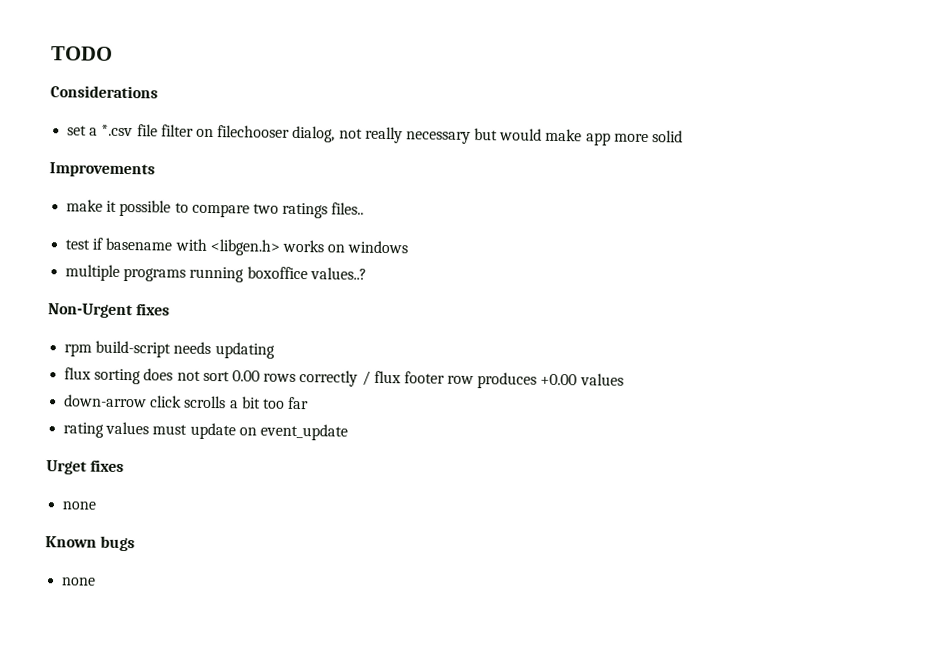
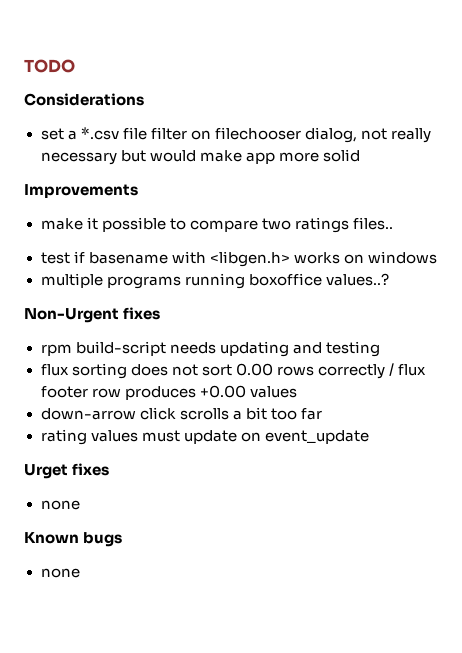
(275, 350) none -> [292,341,380,357] and testing

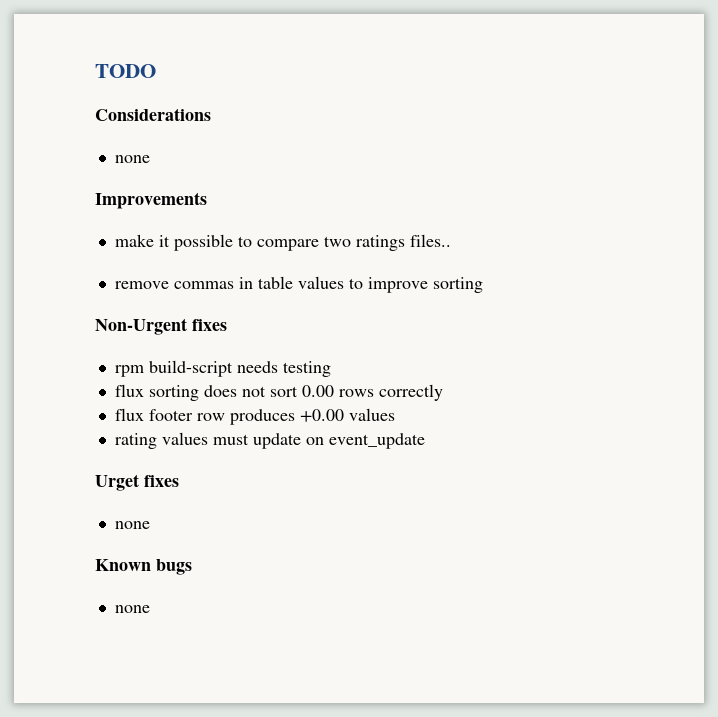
[40,127,431,143] [40,149,360,165] // set a *.csv file filter on filechooser dialog, not really necessary but would make app more solid -> [114,155,150,163] // none
[40,251,437,267] [40,273,389,289] test if basename with <libgen.h> works on windows // multiple programs running boxoffice values..? -> [114,276,483,293] remove commas in table values to improve sorting
[219,341,322,357] updating and -> (278, 367) none
[388,363,394,376] / -> (443, 392) //
[40,407,322,420] // down-arrow click scrolls a bit too far -> (395, 414) none

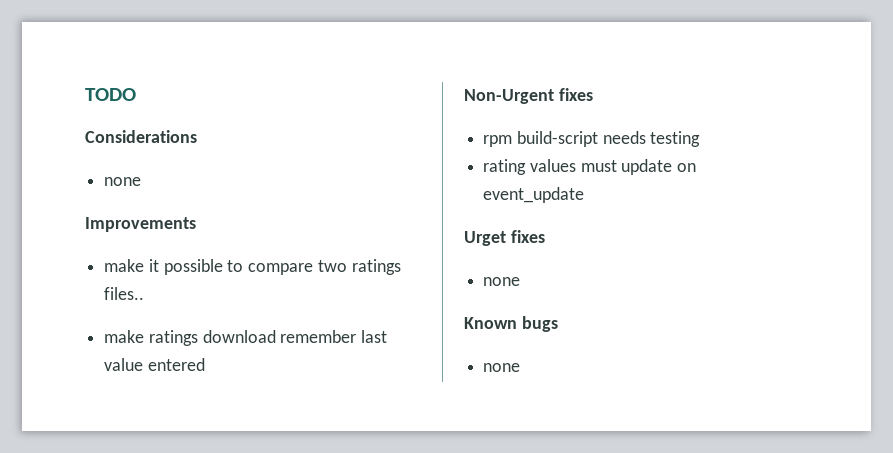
[114,276,483,293] remove commas in table values to improve sorting -> [104,330,388,346] [104,358,205,371] make ratings download remember last value entered
[114,384,443,401] [114,408,395,425] // flux sorting does not sort 0.00 rows correctly // flux footer row produces +0.00 values -> (701, 139) none

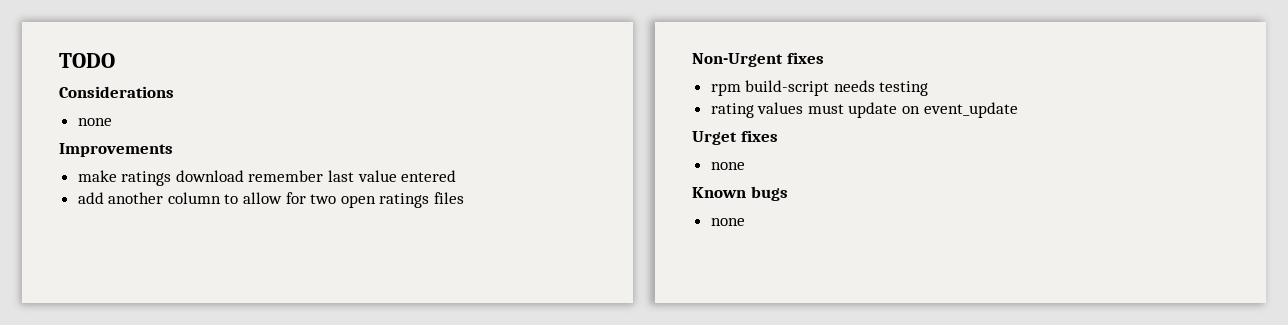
[104,259,401,275] [104,287,145,300] // make it possible to compare two ratings files.. -> (173, 150) none
(205, 364) none -> [77,192,465,208] // add another column to allow for two open ratings files

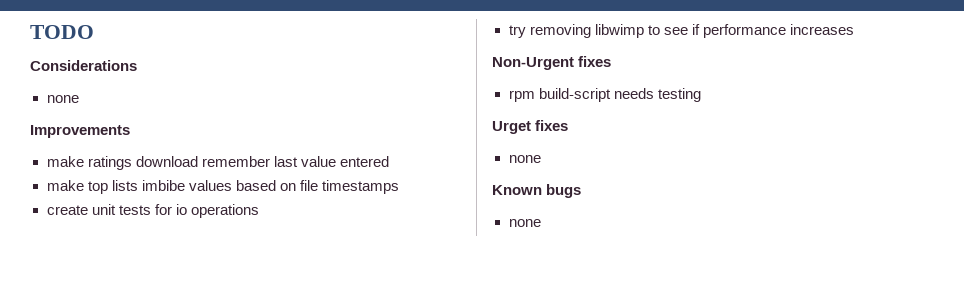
[77,192,465,208] add another column to allow for two open ratings files -> [46,180,399,194] [46,204,259,218] [508,24,854,38] make top lists imbibe values based on file timestamps // create unit tests for io operations // try removing libwimp to see if performance increases
[710,102,1018,118] // rating values must update on event_update -> (701, 95) none

